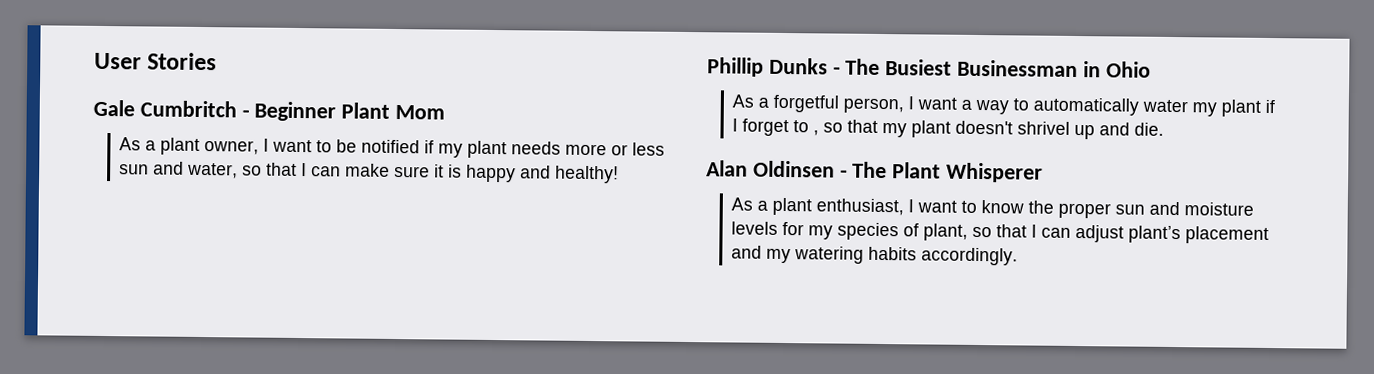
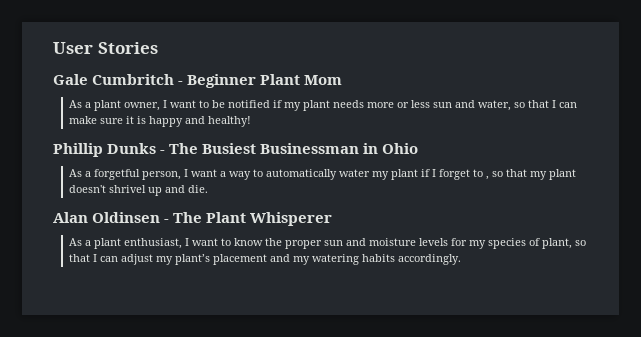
(1125, 234) none -> [155,256,173,265] my

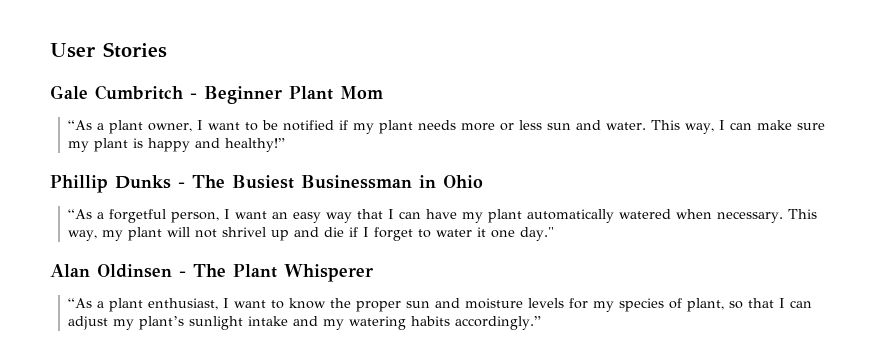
[68,100,82,108] As -> [68,120,93,130] “As
[477,100,549,111] water, so that -> [606,120,715,134] water. This way,
[125,116,134,124] it -> [68,138,129,152] my plant
[207,116,251,127] healthy! -> [225,138,286,152] healthy!”
[68,169,82,177] As -> [68,209,93,219] “As
[219,169,576,180] [68,185,208,196] a way to automatically water my plant if I forget to , so that my plant doesn't shrivel up and die. -> [272,209,818,223] [68,227,555,241] an easy way that I can have my plant automatically watered when necessary. This way, my plant will not shrivel up and die if I forget to water it one day."
[68,238,82,246] As -> [68,298,93,308] “As
[212,254,267,265] placement -> [189,316,289,330] sunlight intake
[397,254,461,265] accordingly. -> [455,316,542,330] accordingly.”

